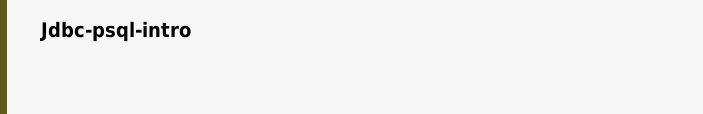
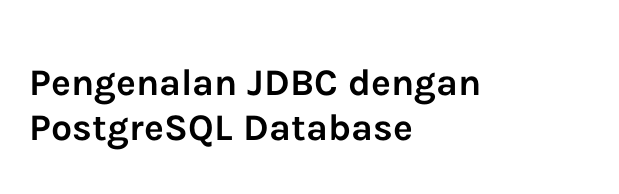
[40,21,191,42] Jdbc-psql-intro -> [29,69,482,105] [29,114,414,150] Pengenalan JDBC dengan PostgreSQL Database

